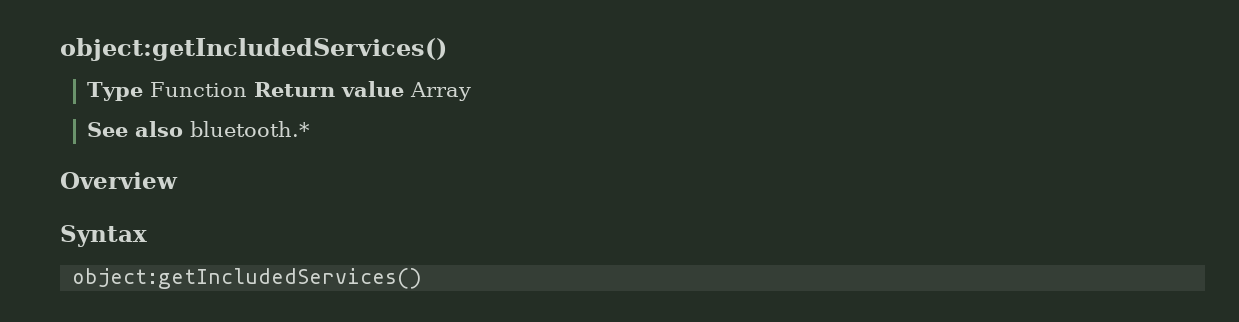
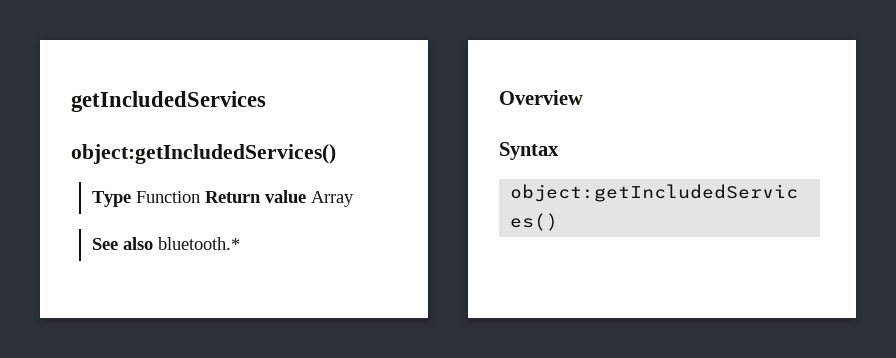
(60, 49) none -> [71,91,266,112] getIncludedServices //

